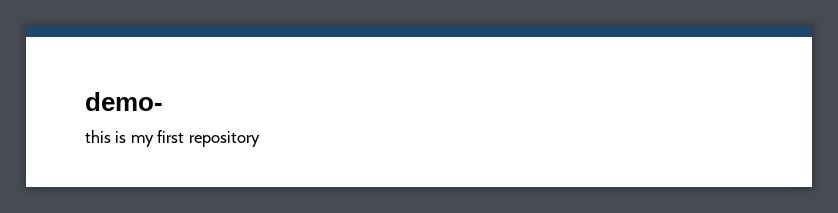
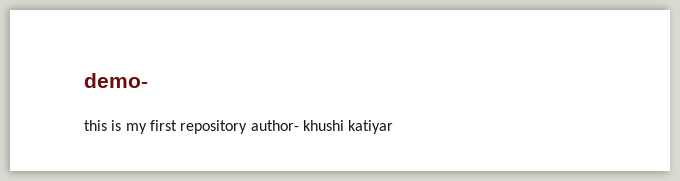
(260, 139) none -> [250,120,394,134] author- khushi katiyar

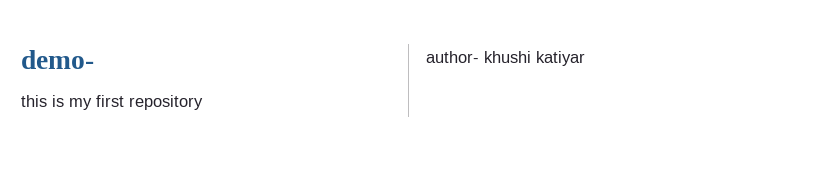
(248, 127) none -> (203, 102) //

